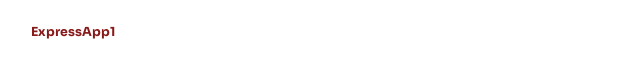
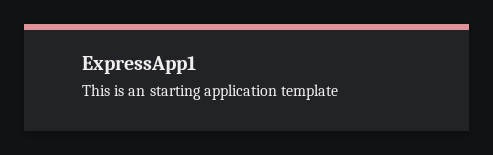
(115, 32) none -> [82,84,338,100] // This is an starting application template

